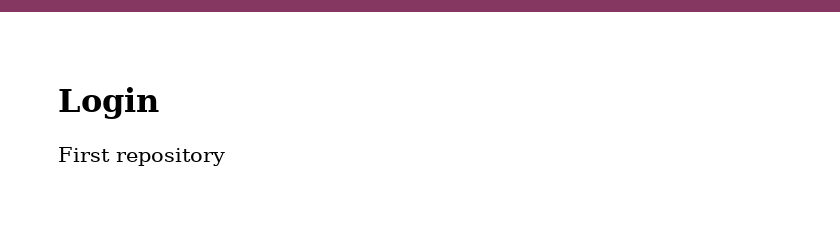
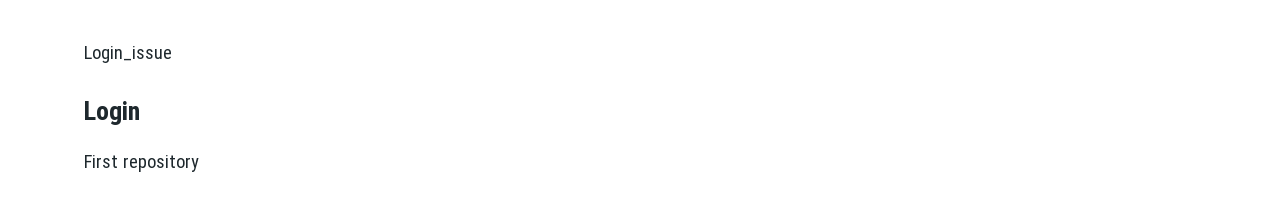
(58, 103) none -> [84,46,172,63] Login_issue //

